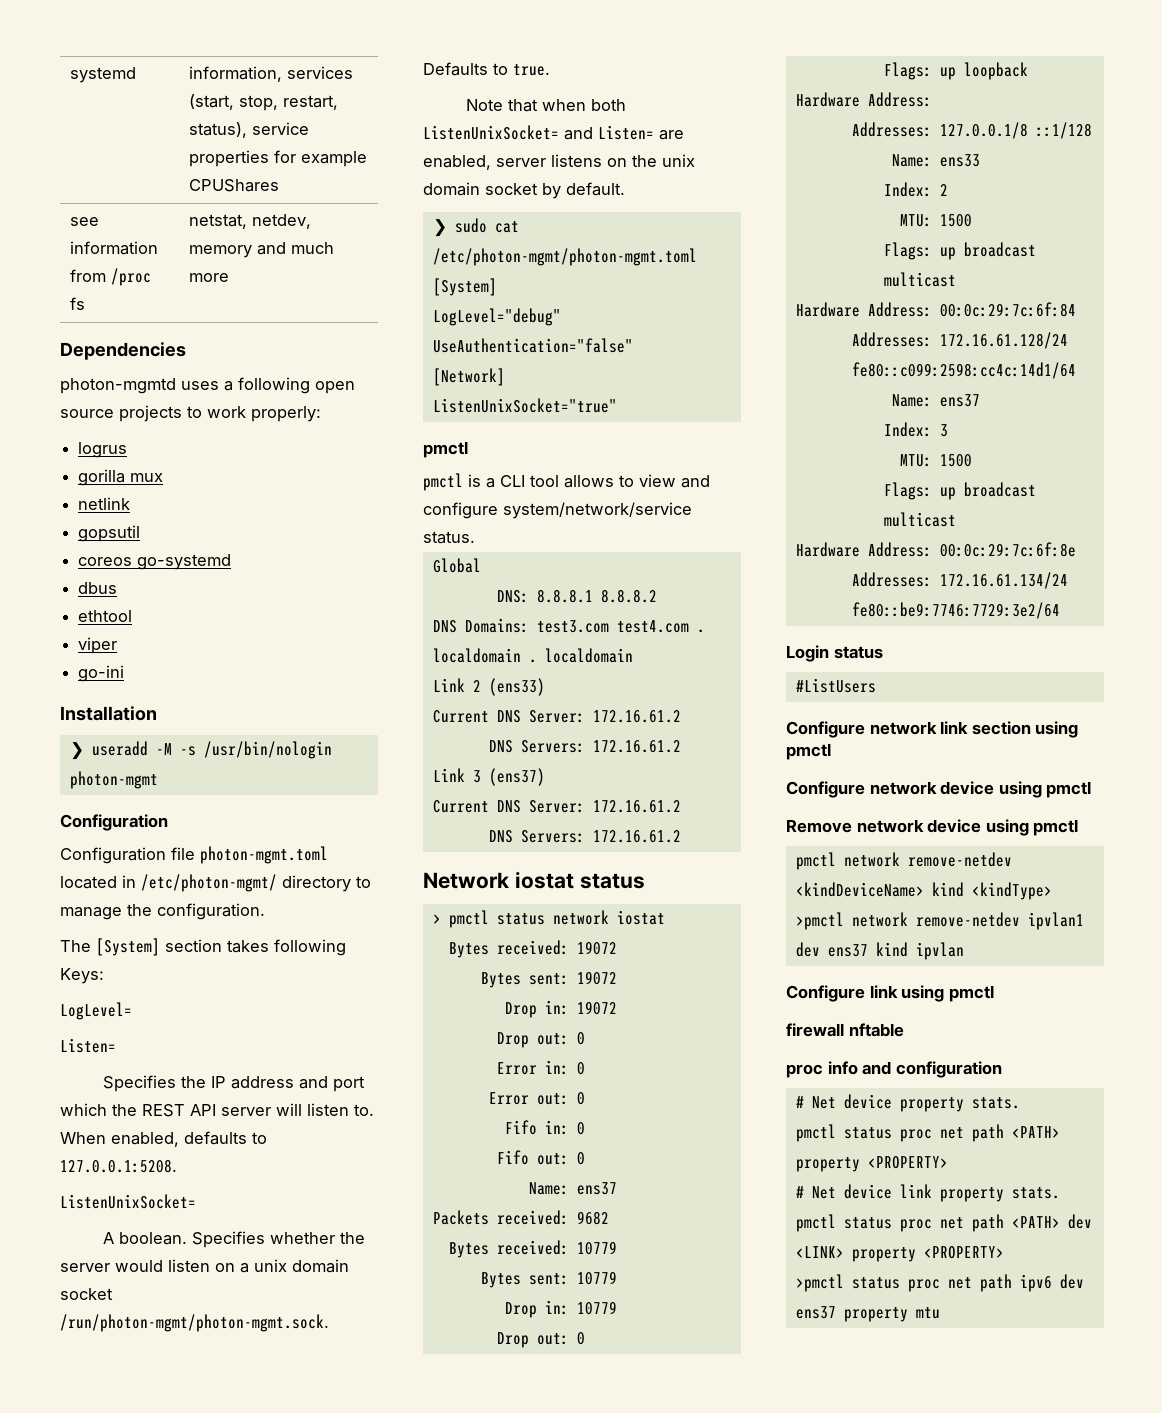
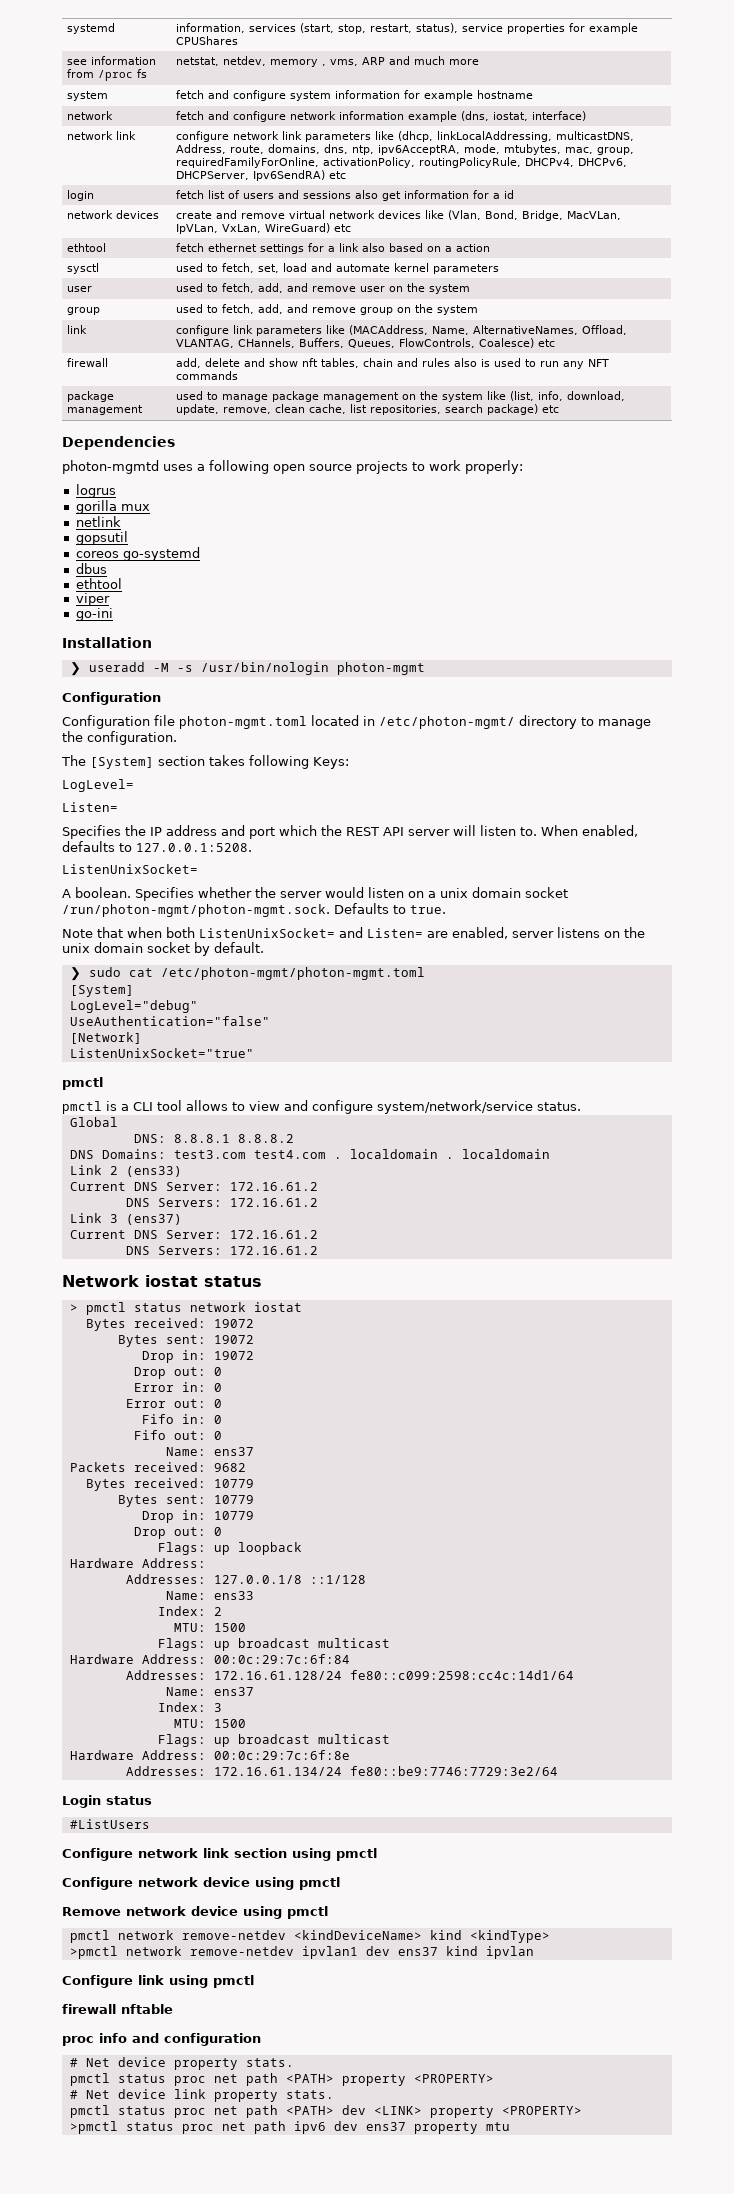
(252, 251) none -> [322,57,386,66] , vms, ARP
(229, 277) none -> [67,91,109,101] [176,90,534,101] [67,111,114,120] [176,111,587,122] [67,131,137,140] [176,131,635,142] [176,144,635,155] [176,157,628,168] [176,170,347,181] [67,190,95,201] [176,190,515,201] [67,210,160,219] [176,210,622,221] [176,223,352,234] [67,243,107,252] [176,243,491,254] [67,263,100,274] [176,263,500,274] [67,286,93,292] [176,283,471,294] [67,307,101,315] [176,304,479,315] [67,325,88,334] [176,325,628,336] [176,338,556,348] [67,358,109,367] [176,358,610,369] [176,371,239,380] [67,391,115,402] [67,405,144,415] [176,391,626,402] [176,404,560,415] // system | fetch and configure system information for example hostname // network | fetch and configure network information example (dns, iostat, interface) // network link | configure network link parameters like (dhcp, linkLocalAddressing, multicastDNS, Address, route, domains, dns, ntp, ipv6AcceptRA, mode, mtubytes, mac, group, requiredFamilyForOnline, activationPolicy, routingPolicyRule, DHCPv4, DHCPv6, DHCPServer, Ipv6SendRA) etc // login | fetch list of users and sessions also get information for a id // network devices | create and remove virtual network devices like (Vlan, Bond, Bridge, MacVLan, IpVLan, VxLan, WireGuard) etc // ethtool | fetch ethernet settings for a link also based on a action // sysctl | used to fetch, set, load and automate kernel parameters // user | used to fetch, add, and remove user on the system // group | used to fetch, add, and remove group on the system // link | configure link parameters like (MACAddress, Name, AlternativeNames, Offload, VLANTAG, CHannels, Buffers, Queues, FlowControls, Coalesce) etc // firewall | add, delete and show nft tables, chain and rules also is used to run any NFT commands // package management | used to manage package management on the system like (list, info, download, update, remove, clean cache, list repositories, search package) etc

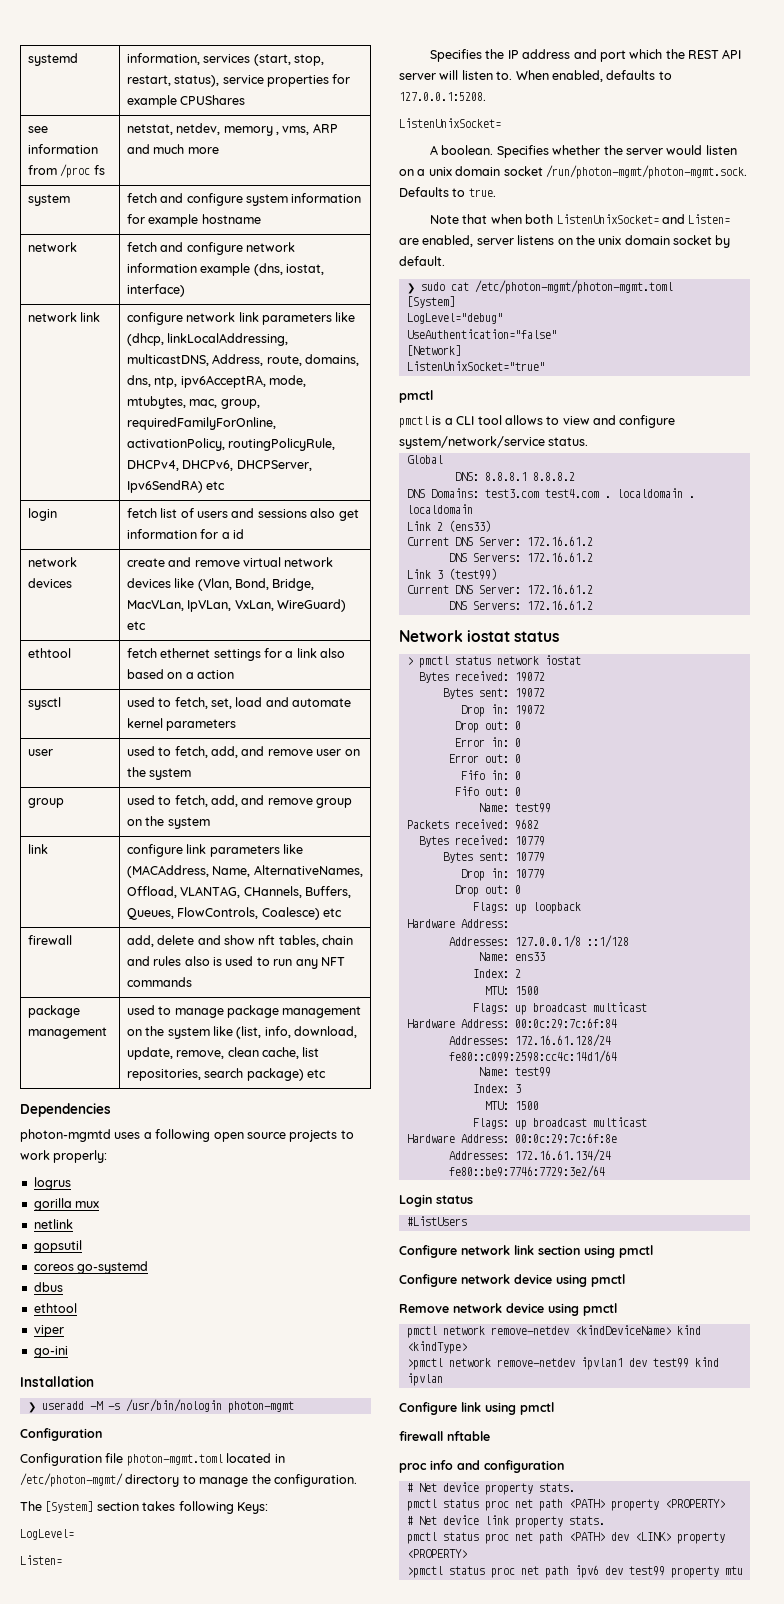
[125,1214,182,1225] (ens37) -> [448,568,497,580] (test99)
[213,1447,254,1456] ens37 -> [514,803,551,813] test99
[213,1687,254,1696] ens37 -> [514,1067,551,1077] test99
[397,1947,438,1956] ens37 -> [652,1358,689,1368] test99
[365,2122,406,2131] ens37 -> [628,1566,665,1576] test99

